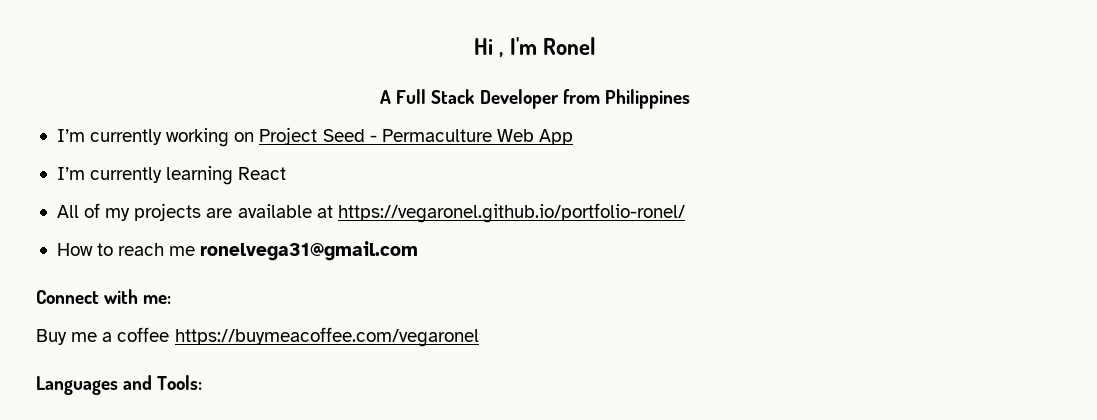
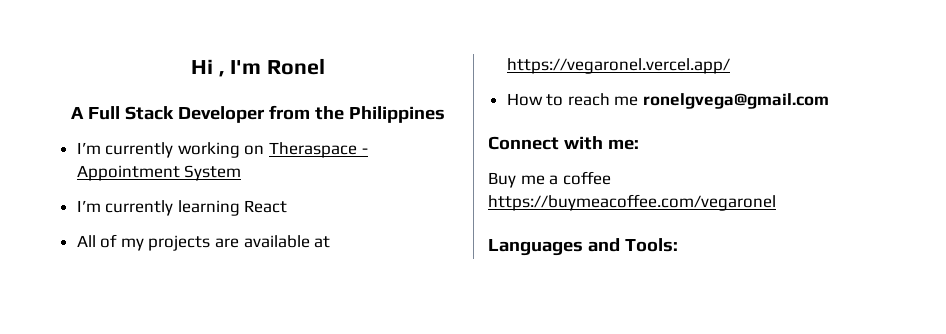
(600, 96) none -> [314,106,344,120] the
[259,127,574,145] Project Seed - Permaculture Web App -> [269,142,368,158] [76,165,242,181] Theraspace - Appointment System
[337,203,685,223] https://vegaronel.github.io/portfolio-ronel/ -> [506,58,730,74] https://vegaronel.vercel.app/
[200,241,419,261] ronelvega31@gmail.com -> [643,93,830,109] ronelgvega@gmail.com

